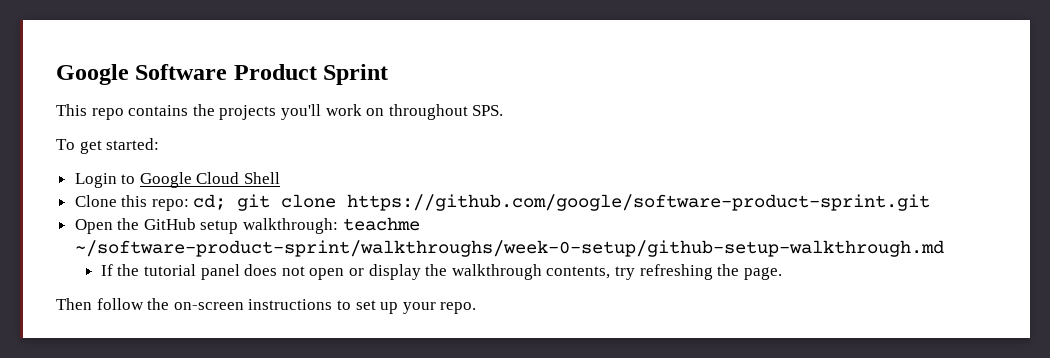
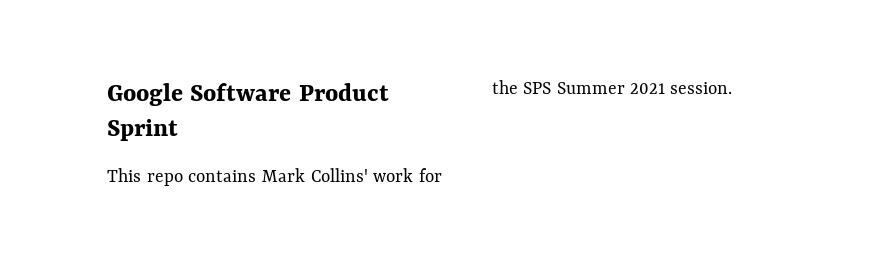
[192,104,504,120] [56,138,160,154] [74,172,281,188] [74,194,931,211] [74,217,420,234] [74,240,944,257] [100,264,782,280] [56,298,477,314] the projects you'll work on throughout SPS. // To get started: // Login to Google Cloud Shell // Clone this repo: cd; git clone https://github.com/google/software-product-sprint.git // Open the GitHub setup walkthrough: teachme ~/software-product-sprint/walkthroughs/week-0-setup/github-setup-walkthrough.md // If the tutorial panel does not open or display the walkthrough contents, try refreshing the page. // Then follow the on-screen instructions to set up your repo. -> [262,168,442,182] [492,80,733,94] Mark Collins' work for the SPS Summer 2021 session.

